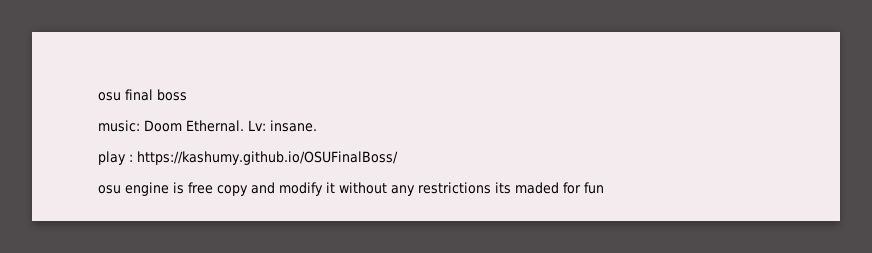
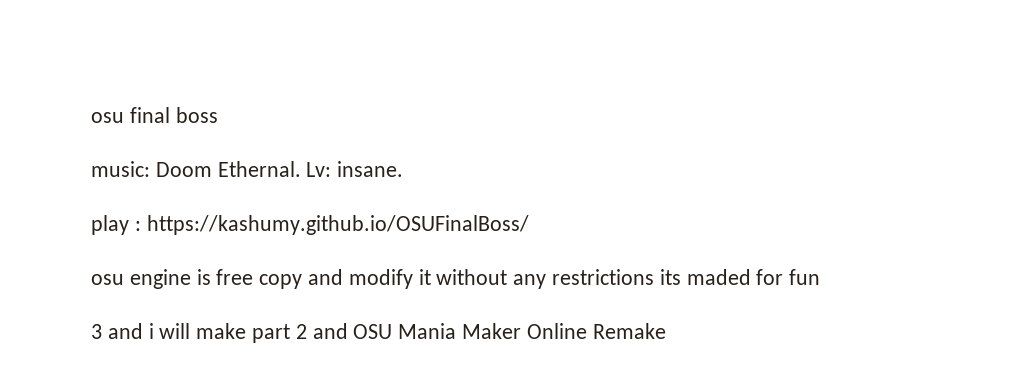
(604, 188) none -> [91,323,666,343] // 3 and i will make part 2 and OSU Mania Maker Online Remake

